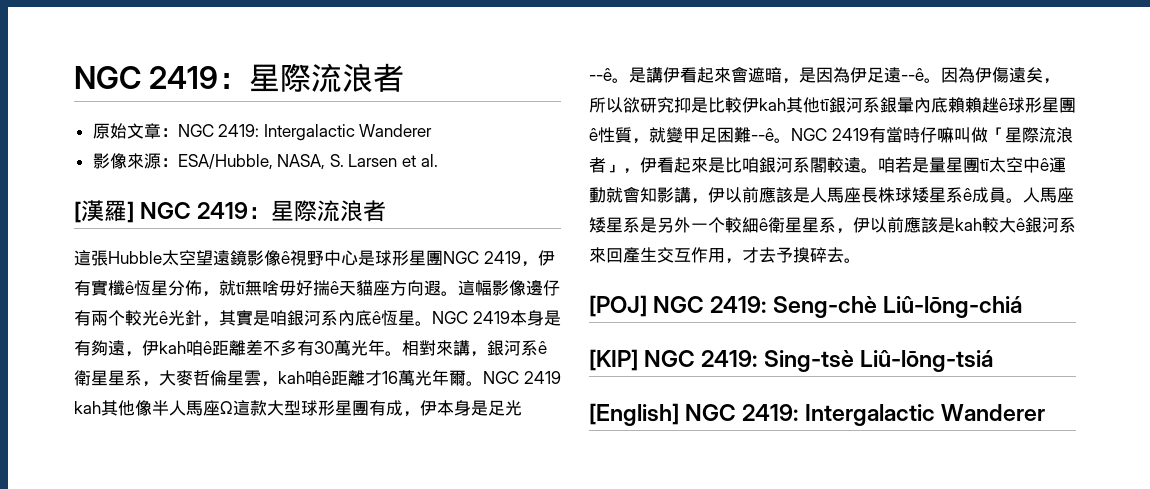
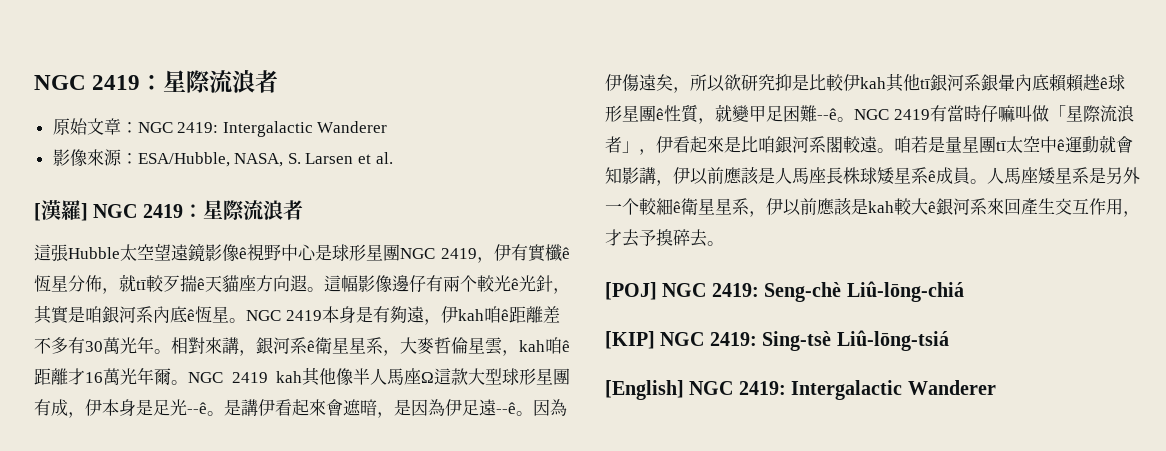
[245,280,313,296] 無啥毋好 -> [146,275,180,292] 較歹

